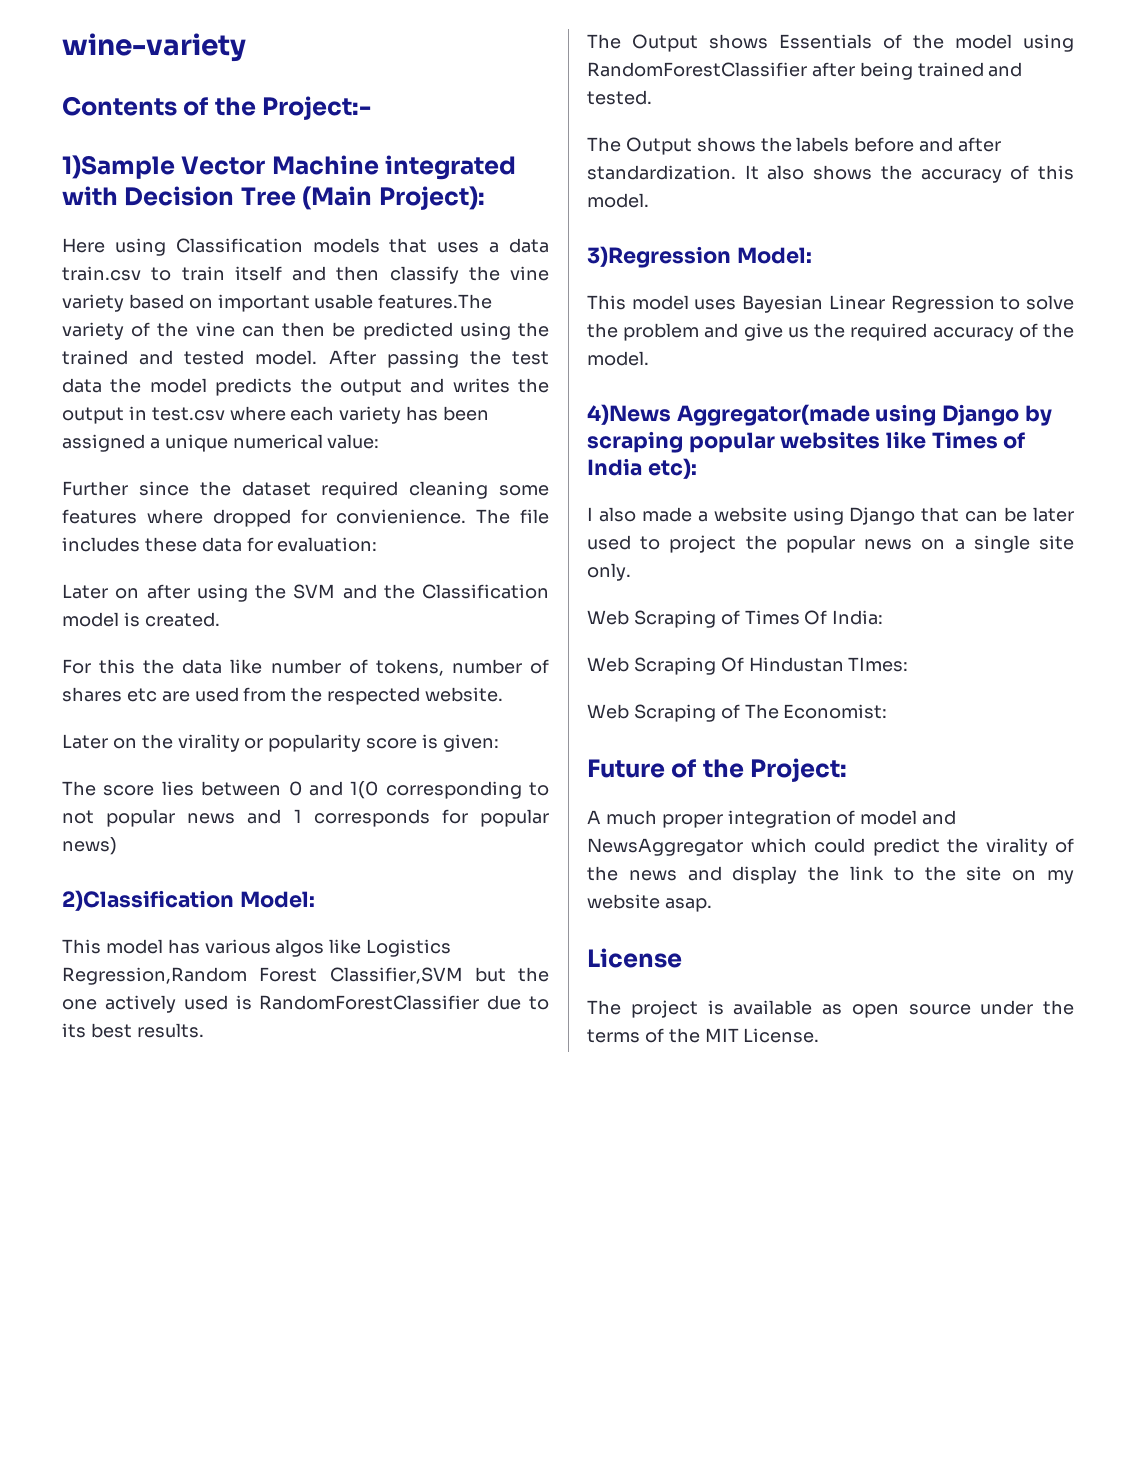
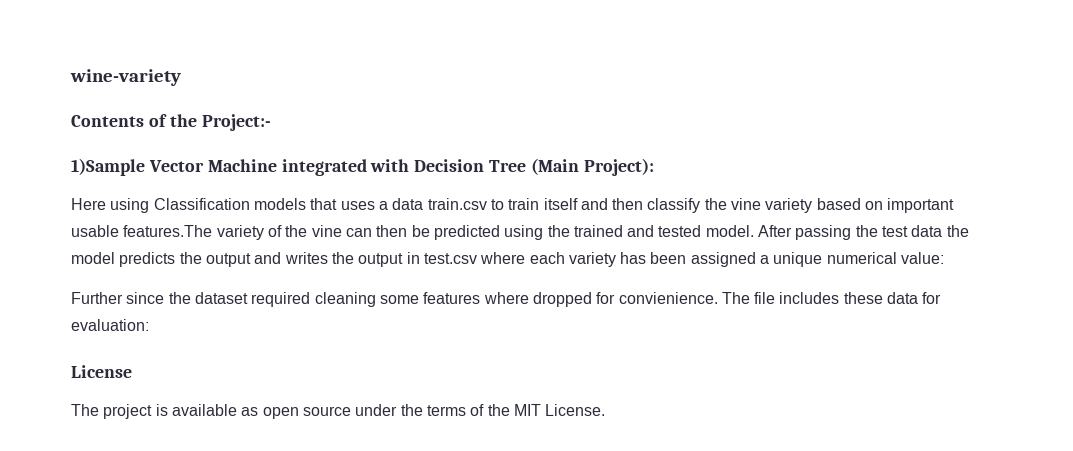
[62,584,549,602] [62,612,220,627] [62,659,549,676] [62,687,504,705] [62,734,499,752] [62,781,549,799] [62,809,549,827] [62,837,117,855] [62,890,315,911] [62,939,452,957] [62,967,549,985] [62,995,549,1013] [62,1023,204,1038] [587,34,1074,52] [587,62,1023,80] [587,90,652,105] [587,137,1002,155] [587,165,1074,183] [587,193,649,208] [587,246,812,268] [587,295,1074,313] [587,323,1074,341] [587,351,649,366] [587,404,1052,426] [587,431,1026,453] [587,458,697,479] [587,507,1074,525] [587,535,1074,553] [587,563,631,581] [587,610,884,628] [587,657,909,675] [587,704,888,722] [587,758,848,782] [587,810,957,828] [587,838,1074,856] [587,866,1074,884] [587,894,712,912] // Later on after using the SVM and the Classification model is created. // For this the data like number of tokens, number of shares etc are used from the respected website. // Later on the virality or popularity score is given: // The score lies between 0 and 1(0 corresponding to not popular news and 1 corresponds for popular news) // 2)Classification Model: // This model has various algos like Logistics Regression,Random Forest Classifier,SVM but the one actively used is RandomForestClassifier due to its best results. // The Output shows Essentials of the model using RandomForestClassifier after being trained and tested. // The Output shows the labels before and after standardization. It also shows the accuracy of this model. // 3)Regression Model: // This model uses Bayesian Linear Regression to solve the problem and give us the required accuracy of the model. // 4)News Aggregator(made using Django by scraping popular websites like Times of India etc): // I also made a website using Django that can be later used to project the popular news on a single site only. // Web Scraping of Times Of India: // Web Scraping Of Hindustan TImes: // Web Scraping of The Economist: // Future of the Project: // A much proper integration of model and NewsAggregator which could predict the virality of the news and display the link to the site on my website asap. -> (149, 325) none

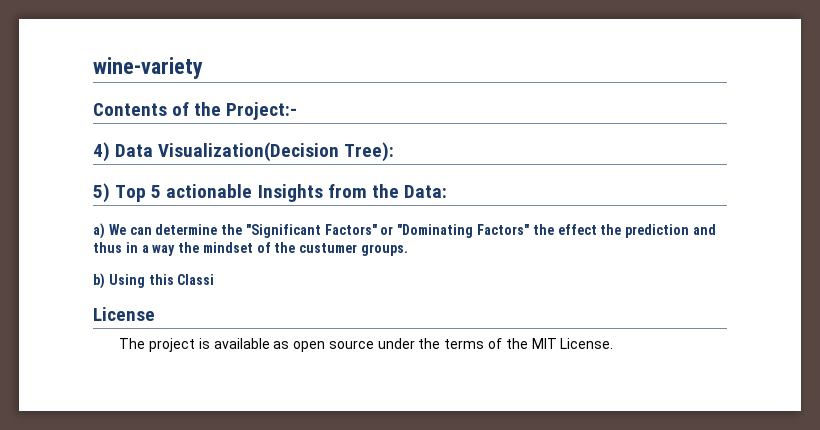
[71,158,654,176] [71,198,955,213] [71,225,969,240] [71,252,945,267] [71,292,942,307] [71,319,149,331] 1)Sample Vector Machine integrated with Decision Tree (Main Project): // Here using Classification models that uses a data train.csv to train itself and then classify the vine variety based on important usable features.The variety of the vine can then be predicted using the trained and tested model. After passing the test data the model predicts the output and writes the output in test.csv where each variety has been assigned a unique numerical value: // Further since the dataset required cleaning some features where dropped for convienience. The file includes these data for evaluation: -> [93,142,395,162] [93,183,447,203] [93,223,716,239] [93,242,409,256] [93,273,215,289] 4) Data Visualization(Decision Tree): // 5) Top 5 actionable Insights from the Data: // a) We can determine the "Significant Factors" or "Dominating Factors" the effect the prediction and thus in a way the mindset of the custumer groups. // b) Using this Classi

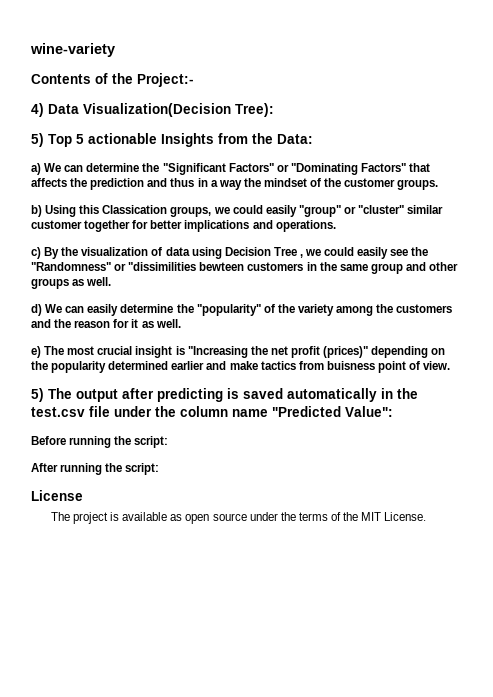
[532,224,597,235] the effect -> [409,163,431,172] [31,178,67,187] that affects
[299,243,358,253] custumer -> [344,178,396,187] customer
[177,274,215,285] Classi -> [102,205,444,217] [31,220,336,232] [31,247,429,259] [31,262,459,274] [31,277,112,289] [31,304,453,316] [31,319,181,328] [31,346,446,358] [31,361,451,373] [31,388,418,402] [31,406,393,417] [31,436,169,448] [31,463,160,475] Classication groups, we could easily "group" or "cluster" similar customer together for better implications and operations. // c) By the visualization of data using Decision Tree , we could easily see the "Randomness" or "dissimilities bewteen customers in the same group and other groups as well. // d) We can easily determine the "popularity" of the variety among the customers and the reason for it as well. // e) The most crucial insight is "Increasing the net profit (prices)" depending on the popularity determined earlier and make tactics from buisness point of view. // 5) The output after predicting is saved automatically in the test.csv file under the column name "Predicted Value": // Before running the script: // After running the script:

